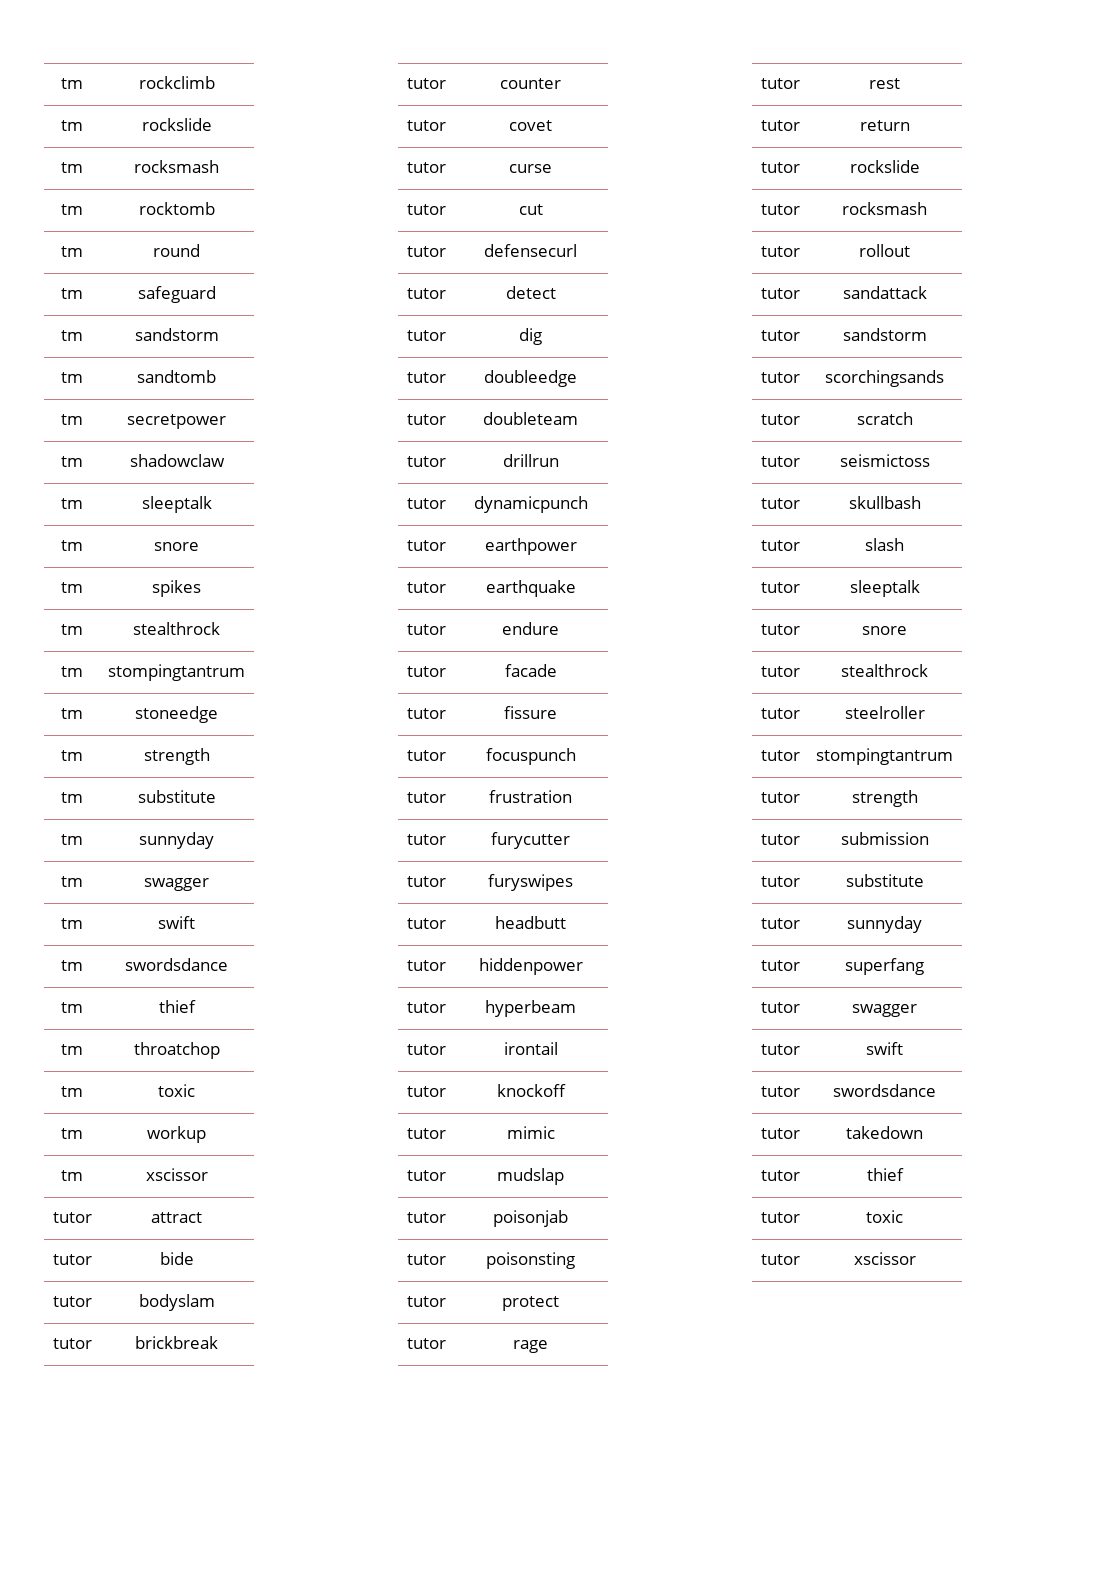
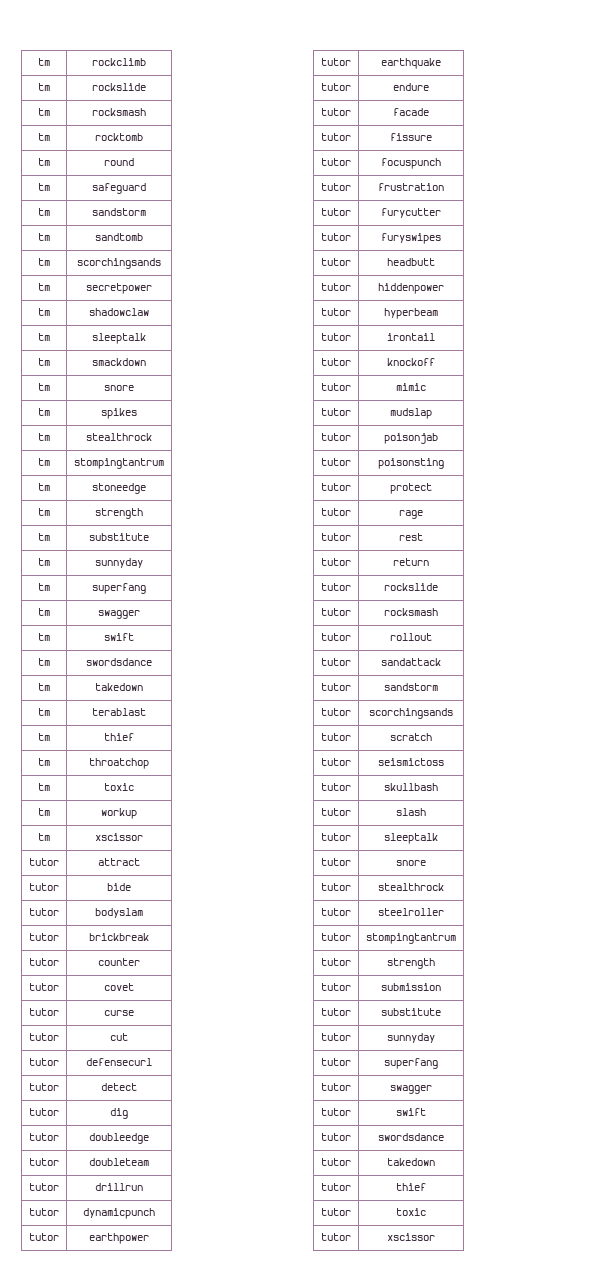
(216, 376) none -> [38,258,50,266] [77,258,161,269] // tm | scorchingsands
(212, 504) none -> [38,358,50,366] [92,358,146,366] // tm | smackdown
(214, 840) none -> [38,583,50,591] [92,583,146,594] // tm | superfang
(228, 964) none -> [38,683,50,691] [95,683,143,691] [38,708,50,716] [92,708,146,716] // tm | takedown // tm | terablast

